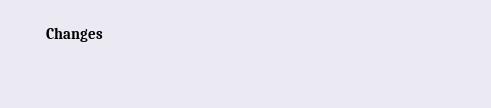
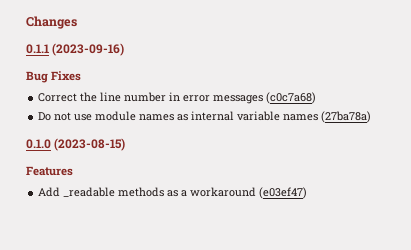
(103, 34) none -> [26,43,125,56] [26,71,82,83] [38,92,317,104] [38,111,372,123] [26,138,126,151] [26,166,73,176] [38,187,308,199] // 0.1.1 (2023-09-16) // Bug Fixes // Correct the line number in error messages (c0c7a68) // Do not use module names as internal variable names (27ba78a) // 0.1.0 (2023-08-15) // Features // Add _readable methods as a workaround (e03ef47)

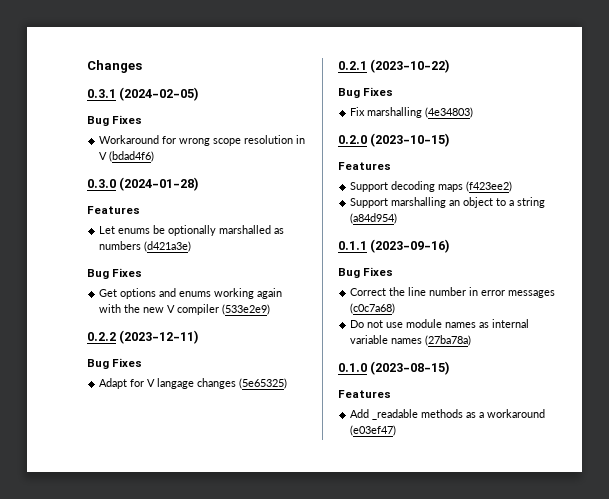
(77, 22) none -> [87,87,200,101] [87,115,143,126] [99,135,306,146] [99,151,155,162] [87,177,200,191] [87,206,140,214] [99,225,285,236] [99,241,192,252] [87,268,143,279] [99,288,283,299] [99,304,271,315] [87,330,200,344] [87,358,143,369] [99,378,288,389] [338,59,451,73] [338,87,394,98] [350,107,474,118] [338,133,451,147] [338,162,391,170] [350,181,513,192] [350,197,546,208] [350,213,398,224] // 0.3.1 (2024-02-05) // Bug Fixes // Workaround for wrong scope resolution in V (bdad4f6) // 0.3.0 (2024-01-28) // Features // Let enums be optionally marshalled as numbers (d421a3e) // Bug Fixes // Get options and enums working again with the new V compiler (533e2e9) // 0.2.2 (2023-12-11) // Bug Fixes // Adapt for V langage changes (5e65325) // 0.2.1 (2023-10-22) // Bug Fixes // Fix marshalling (4e34803) // 0.2.0 (2023-10-15) // Features // Support decoding maps (f423ee2) // Support marshalling an object to a string (a84d954)

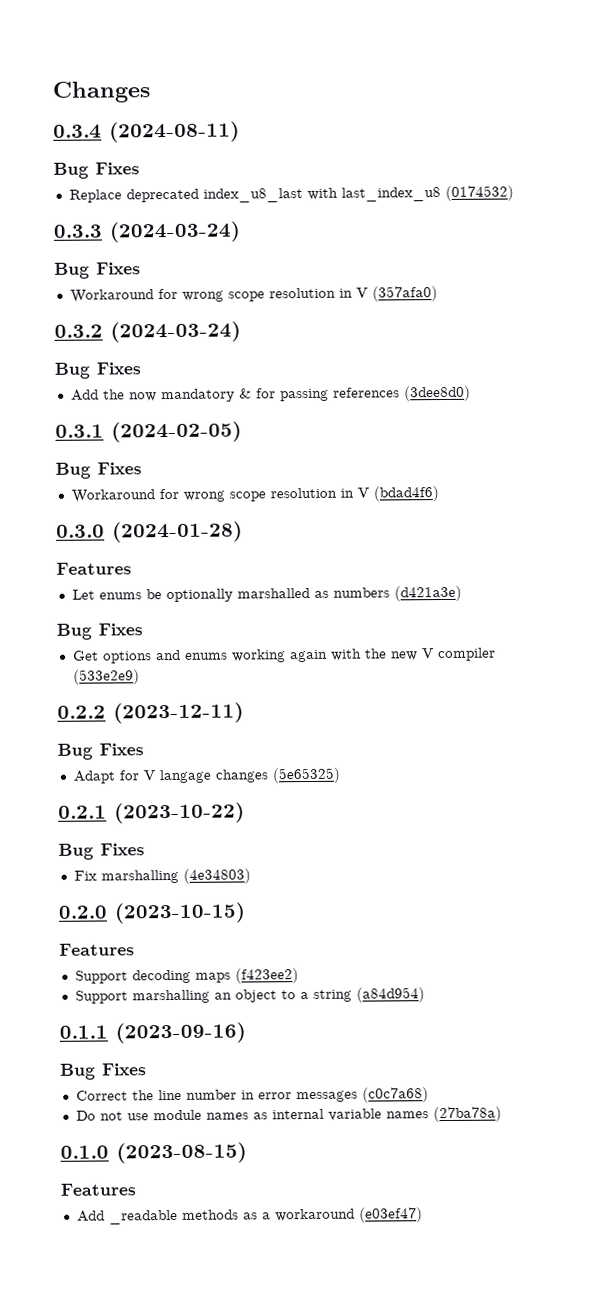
(142, 66) none -> [53,121,240,143] [53,162,140,179] [68,185,514,203] [53,221,241,243] [54,262,141,279] [69,286,438,303] [54,321,241,343] [54,362,141,379] [70,385,471,403] // 0.3.4 (2024-08-11) // Bug Fixes // Replace deprecated index_u8_last with last_index_u8 (0174532) // 0.3.3 (2024-03-24) // Bug Fixes // Workaround for wrong scope resolution in V (357afa0) // 0.3.2 (2024-03-24) // Bug Fixes // Add the now mandatory & for passing references (3dee8d0)

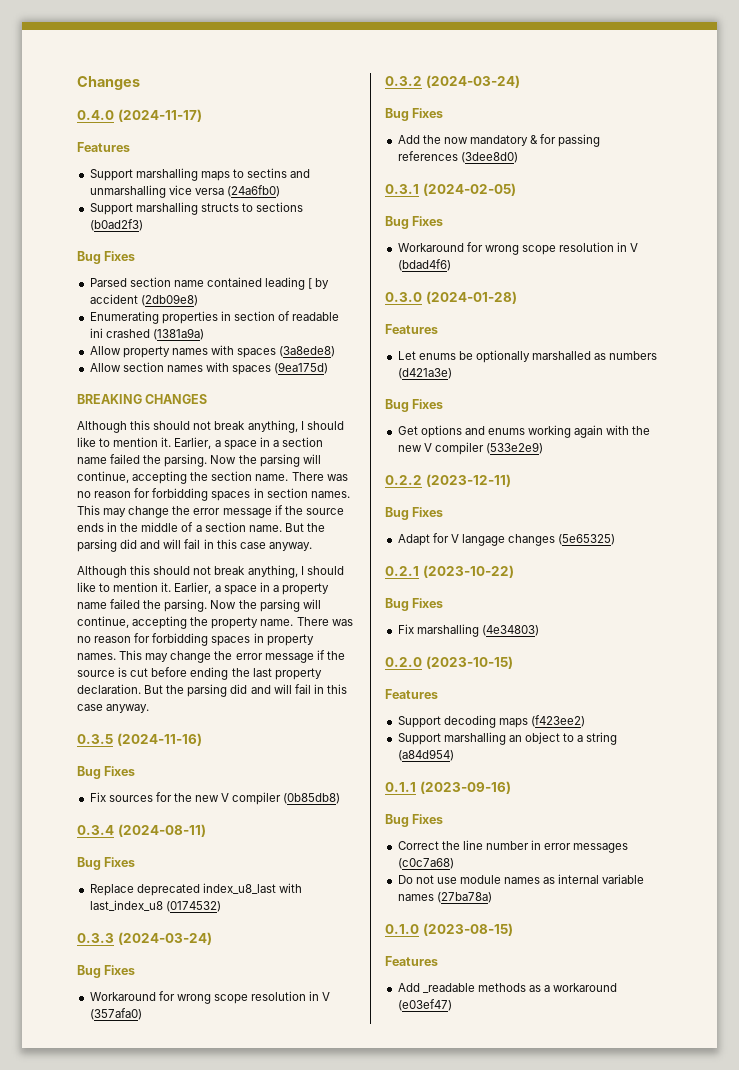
(151, 92) none -> [77,109,202,122] [77,142,130,152] [89,168,311,181] [89,185,280,198] [89,202,304,215] [89,219,143,231] [77,251,136,264] [89,277,330,290] [89,294,198,306] [89,311,340,324] [89,328,204,340] [89,345,336,358] [89,362,329,375] [77,394,208,404] [77,420,344,433] [77,437,323,450] [77,454,321,467] [77,471,348,484] [77,488,350,501] [77,505,344,518] [77,522,325,532] [77,539,312,552] [77,565,344,578] [77,582,329,595] [77,599,321,612] [77,616,353,629] [77,633,314,646] [77,650,345,663] [77,667,322,680] [77,684,347,697] [77,704,150,713] [77,733,202,746] [77,766,136,779] [89,792,341,805] // 0.4.0 (2024-11-17) // Features // Support marshalling maps to sectins and unmarshalling vice versa (24a6fb0) // Support marshalling structs to sections (b0ad2f3) // Bug Fixes // Parsed section name contained leading [ by accident (2db09e8) // Enumerating properties in section of readable ini crashed (1381a9a) // Allow property names with spaces (3a8ede8) // Allow section names with spaces (9ea175d) // BREAKING CHANGES // Although this should not break anything, I should like to mention it. Earlier, a space in a section name failed the parsing. Now the parsing will continue, accepting the section name. There was no reason for forbidding spaces in section names. This may change the error message if the source ends in the middle of a section name. But the parsing did and will fail in this case anyway. // Although this should not break anything, I should like to mention it. Earlier, a space in a property name failed the parsing. Now the parsing will continue, accepting the property name. There was no reason for forbidding spaces in property names. This may change the error message if the source is cut before ending the last property declaration. But the parsing did and will fail in this case anyway. // 0.3.5 (2024-11-16) // Bug Fixes // Fix sources for the new V compiler (0b85db8)

